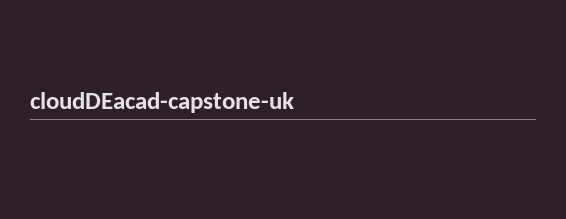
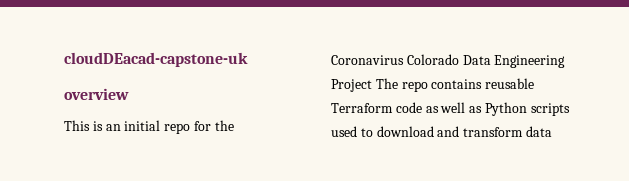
(294, 102) none -> [64,88,129,100] [64,120,234,134] [331,54,566,68] [331,78,535,92] [331,102,570,116] [331,126,552,137] // overview // This is an initial repo for the Coronavirus Colorado Data Engineering Project The repo contains reusable Terraform code as well as Python scripts used to download and transform data

